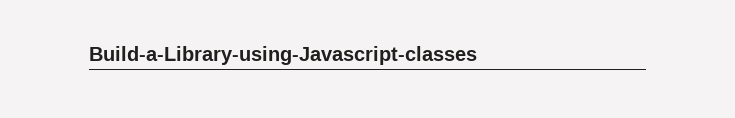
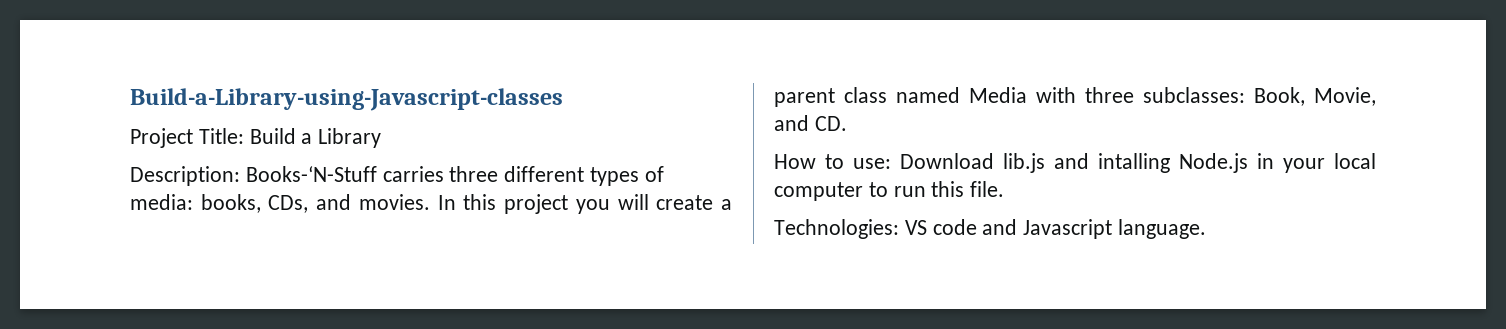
(477, 55) none -> [130,128,382,148] [130,166,664,186] [130,194,733,214] [774,87,1376,107] [774,115,847,131] [774,153,1376,173] [774,181,1005,201] [774,219,1207,239] // Project Title: Build a Library // Description: Books-‘N-Stuff carries three different types of media: books, CDs, and movies. In this project you will create a parent class named Media with three subclasses: Book, Movie, and CD. // How to use: Download lib.js and intalling Node.js in your local computer to run this file. // Technologies: VS code and Javascript language.

